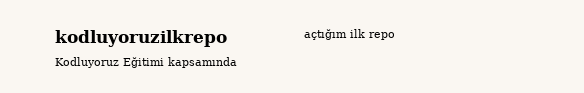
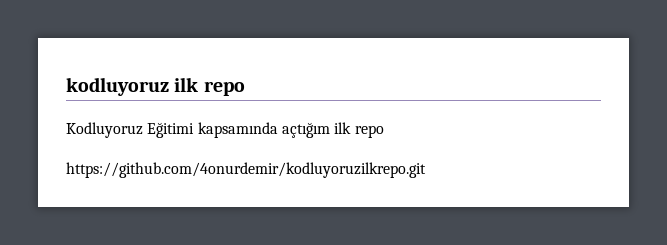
[55,30,227,47] kodluyoruzilkrepo -> [66,77,245,96] kodluyoruz ilk repo
(395, 36) none -> [66,162,426,178] // https://github.com/4onurdemir/kodluyoruzilkrepo.git

